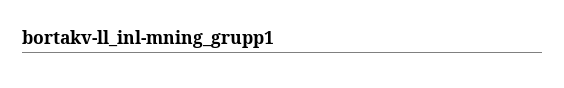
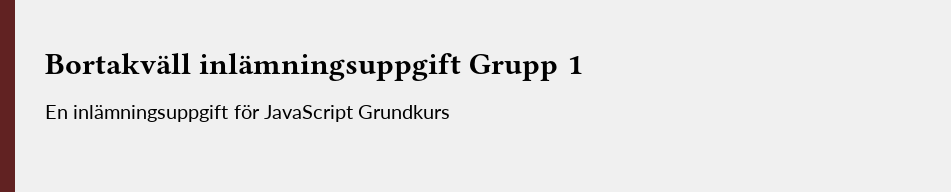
[22,30,274,48] bortakv-ll_inl-mning_grupp1 -> [45,53,583,81] [45,105,451,122] Bortakväll inlämningsuppgift Grupp 1 // En inlämningsuppgift för JavaScript Grundkurs

